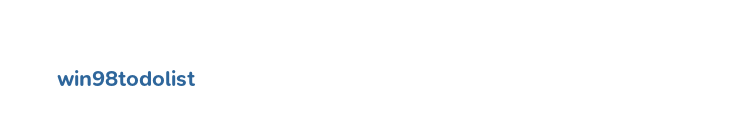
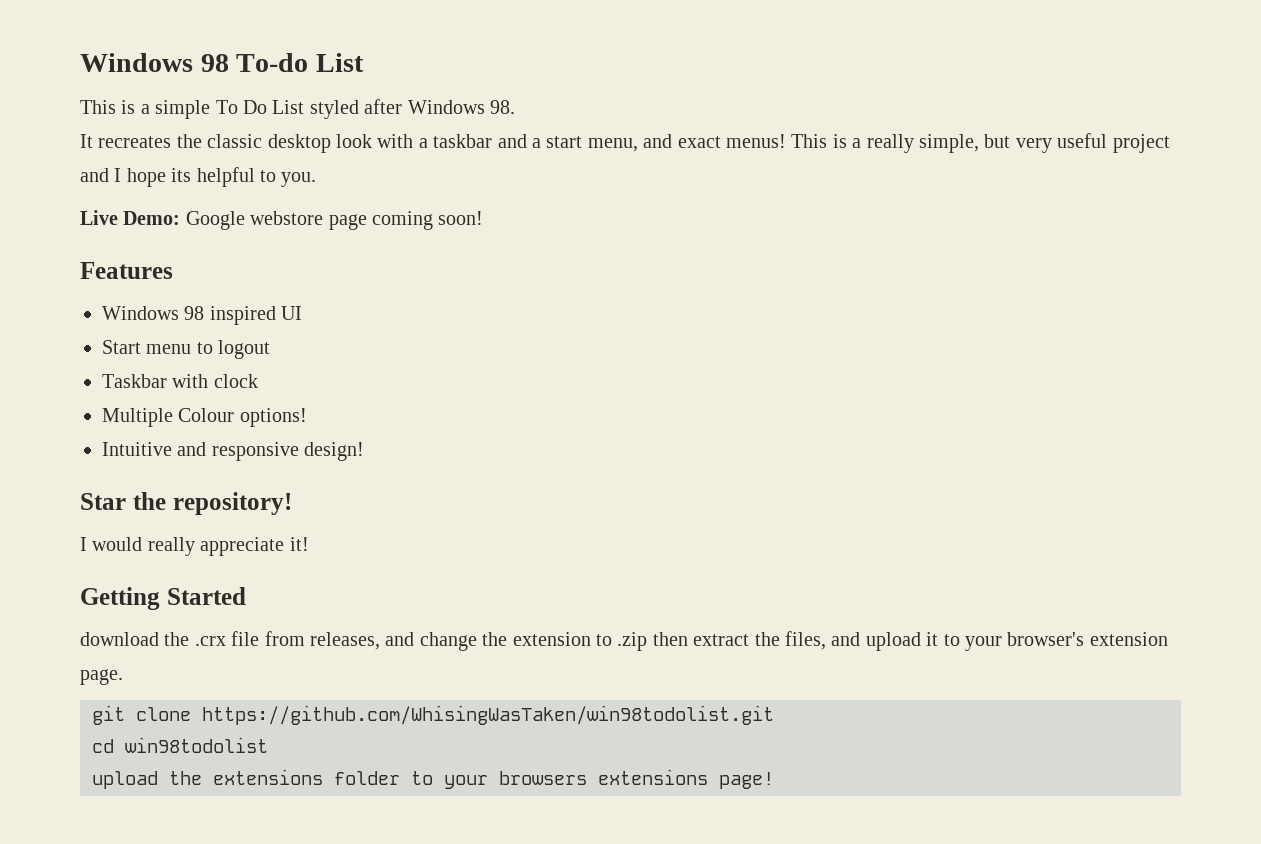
[57,70,196,87] win98todolist -> [80,53,364,72] [80,99,515,119] [80,133,1170,153] [80,167,317,187] [80,210,484,230] [80,262,173,279] [102,306,303,325] [102,340,271,359] [102,374,258,388] [102,408,307,427] [102,442,365,461] [80,492,292,515] [80,537,309,556] [80,587,246,610] [80,631,1168,651] [80,669,123,685] [92,705,774,725] [92,737,268,753] [92,769,774,789] Windows 98 To-do List // This is a simple To Do List styled after Windows 98. // It recreates the classic desktop look with a taskbar and a start menu, and exact menus! This is a really simple, but very useful project and I hope its helpful to you. // Live Demo: Google webstore page coming soon! // Features // Windows 98 inspired UI // Start menu to logout // Taskbar with clock // Multiple Colour options! // Intuitive and responsive design! // Star the repository! // I would really appreciate it! // Getting Started // download the .crx file from releases, and change the extension to .zip then extract the files, and upload it to your browser's extension page. // git clone https://github.com/WhisingWasTaken/win98todolist.git // cd win98todolist // upload the extensions folder to your browsers extensions page!

